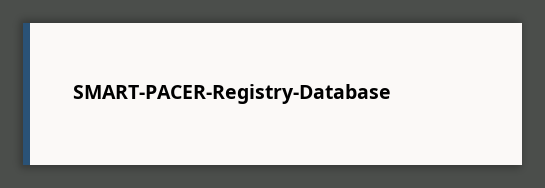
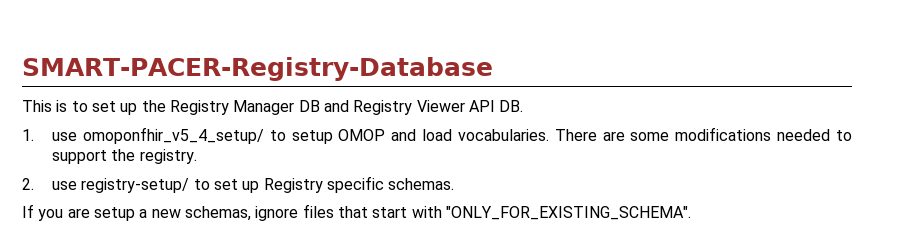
(391, 94) none -> [22,100,524,115] [22,127,853,144] [51,149,197,164] [22,176,455,193] [22,204,691,221] // This is to set up the Registry Manager DB and Registry Viewer API DB. // 1. use omoponfhir_v5_4_setup/ to setup OMOP and load vocabularies. There are some modifications needed to support the registry. // 2. use registry-setup/ to set up Registry specific schemas. // If you are setup a new schemas, ignore files that start with "ONLY_FOR_EXISTING_SCHEMA".

